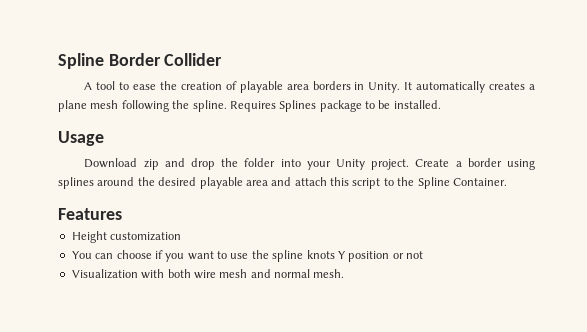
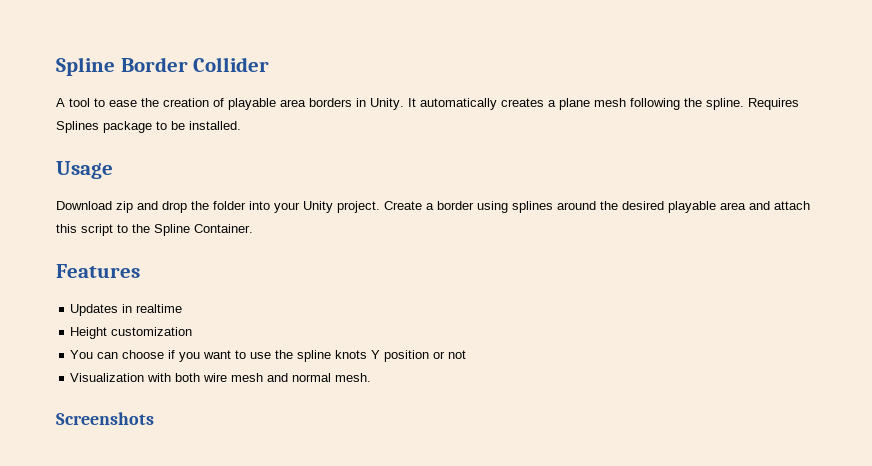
(122, 214) none -> [70,304,183,316] // Updates in realtime
(345, 273) none -> [56,412,154,425] // Screenshots

